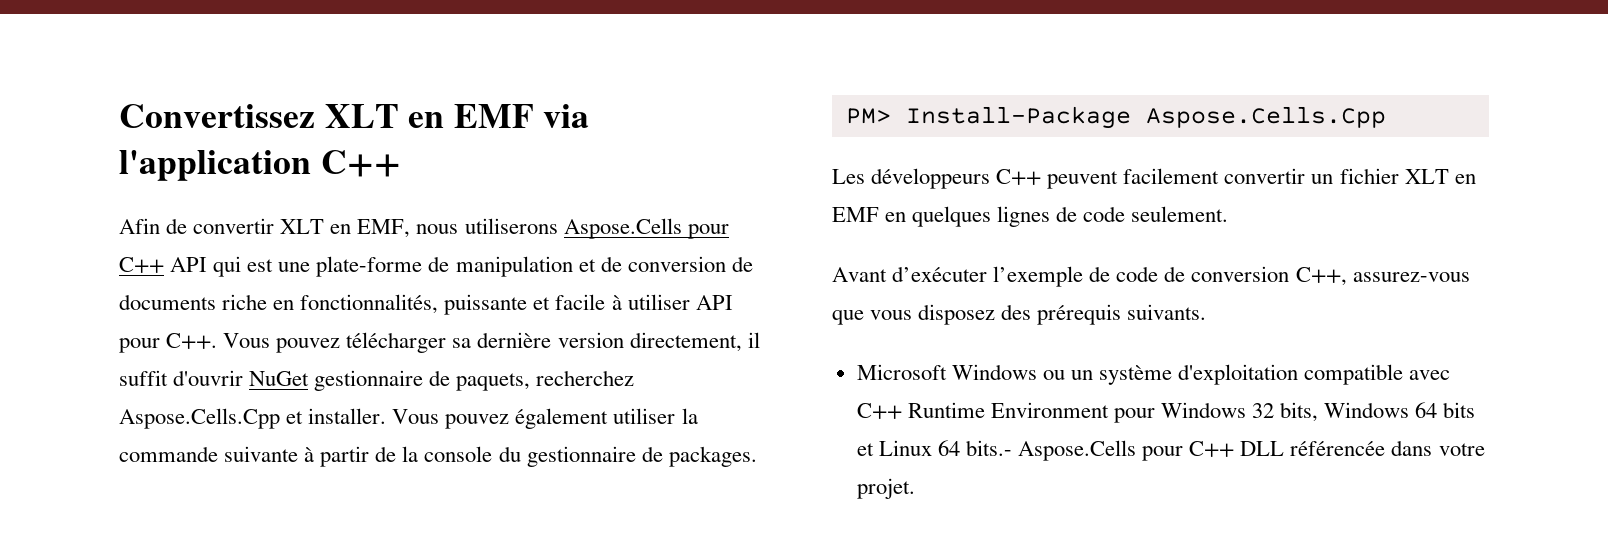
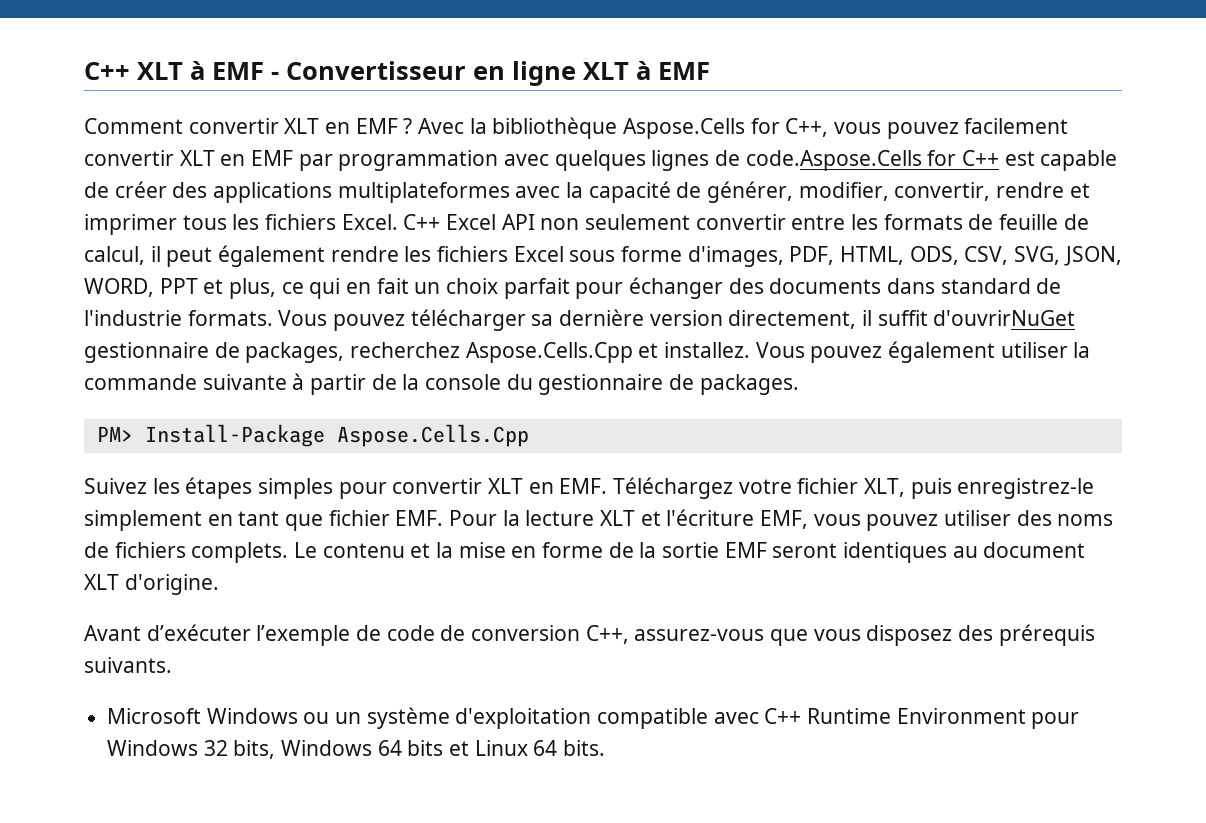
[119,104,590,128] [119,150,401,181] [119,218,729,239] [119,256,753,277] [119,294,733,315] [119,333,218,353] Convertissez XLT en EMF via l'application C++ // Afin de convertir XLT en EMF, nous utiliserons Aspose.Cells pour C++ API qui est une plate-forme de manipulation et de conversion de documents riche en fonctionnalités, puissante et facile à utiliser API pour C++. -> [84,61,710,86] [84,117,1069,139] [84,150,1118,171] [84,181,1090,203] [84,214,1089,235] [84,245,1122,267] [84,277,1062,299] [84,310,273,326] C++ XLT à EMF - Convertisseur en ligne XLT à EMF // Comment convertir XLT en EMF ? Avec la bibliothèque Aspose.Cells for C++, vous pouvez facilement convertir XLT en EMF par programmation avec quelques lignes de code.Aspose.Cells for C++ est capable de créer des applications multiplateformes avec la capacité de générer, modifier, convertir, rendre et imprimer tous les fichiers Excel. C++ Excel API non seulement convertir entre les formats de feuille de calcul, il peut également rendre les fichiers Excel sous forme d'images, PDF, HTML, ODS, CSV, SVG, JSON, WORD, PPT et plus, ce qui en fait un choix parfait pour échanger des documents dans standard de l'industrie formats.
[173,370,531,391] d'ouvrir NuGet gestionnaire de paquets, -> [933,310,1076,326] [84,342,345,363] d'ouvrirNuGet gestionnaire de packages,
[308,408,387,424] installer. -> [664,342,751,358] installez.
[832,168,1476,189] [832,206,1229,227] Les développeurs C++ peuvent facilement convertir un fichier XLT en EMF en quelques lignes de code seulement. -> [84,477,1095,499] [84,509,1114,531] [84,542,1086,563] [84,574,219,595] Suivez les étapes simples pour convertir XLT en EMF. Téléchargez votre fichier XLT, puis enregistrez-le simplement en tant que fichier EMF. Pour la lecture XLT et l'écriture EMF, vous pouvez utiliser des noms de fichiers complets. Le contenu et la mise en forme de la sortie EMF seront identiques au document XLT d'origine.
[965,440,1485,461] [856,478,915,499] bits.- Aspose.Cells pour C++ DLL référencée dans votre projet. -> [563,740,606,756] bits.

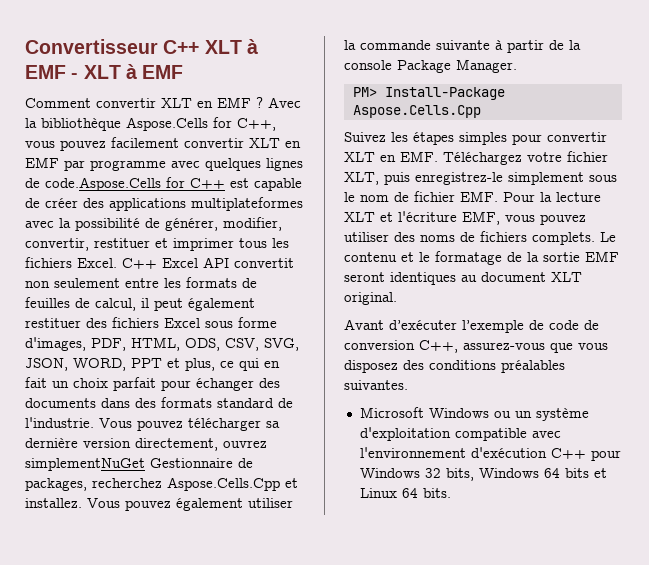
(84, 71) none -> [25,39,158,54] Convertisseur
[286,61,576,86] Convertisseur en ligne -> (79, 76) none
[338,150,499,171] programmation -> [90,160,166,171] programme
[588,181,671,203] capacité -> [75,218,140,231] possibilité
[996,182,1065,198] rendre -> [94,238,150,248] restituer
(535, 222) none -> [234,258,294,268] convertit
[695,214,786,230] convertir -> (120, 283) none
[999,214,1059,230] feuille -> [25,297,70,308] feuilles
[330,246,432,262] rendre les -> [25,318,107,328] restituer des
[940,278,1062,294] [84,310,273,326] standard de l'industrie formats. -> [135,397,293,408] [25,417,94,428] des formats standard de l'industrie.
[862,310,1076,326] [84,342,209,363] il suffit d'ouvrirNuGet gestionnaire -> [223,440,267,448] [25,458,233,471] ouvrez simplementNuGet Gestionnaire
[506,374,799,395] du gestionnaire de packages. -> [397,59,517,73] Package Manager.
[207,511,324,531] en tant que -> [589,175,617,182] [344,192,409,202] sous le nom de
[436,542,604,558] la mise en forme -> [419,251,502,265] le formatage
[124,574,219,595] d'origine. -> [344,292,397,305] original.
[998,624,1095,646] [84,657,172,673] prérequis suivants. -> [429,360,565,373] [344,380,408,390] conditions préalables suivantes.
[764,708,1026,724] C++ Runtime Environment -> [359,447,586,459] l'environnement d'exécution C++

